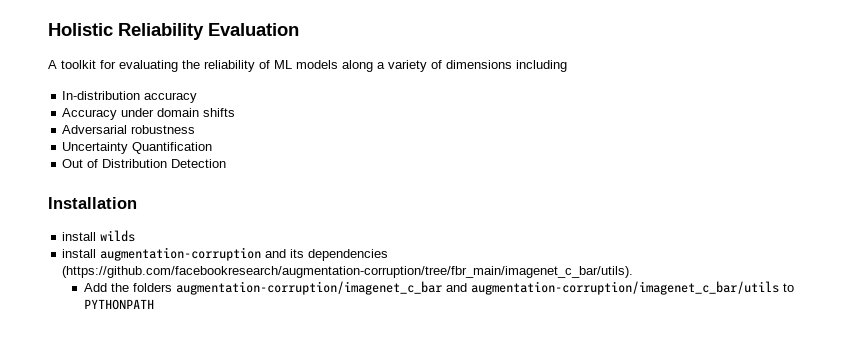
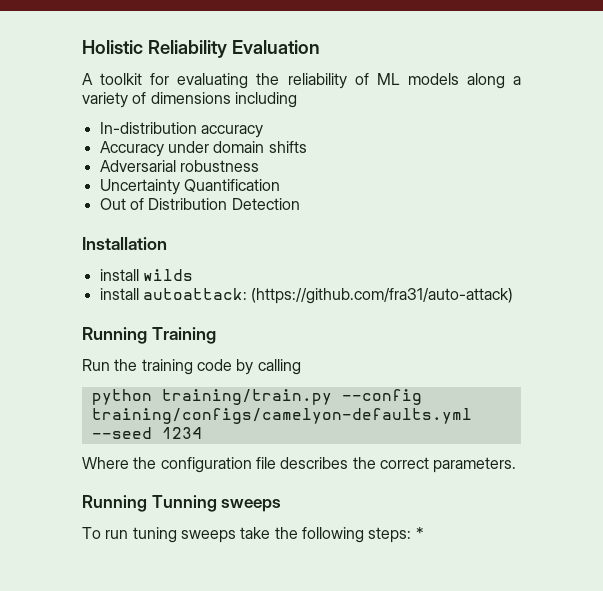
[100,247,389,261] [62,266,634,278] [83,281,794,295] [83,299,154,310] augmentation-corruption and its dependencies (https://github.com/facebookresearch/augmentation-corruption/tree/fbr_main/imagenet_c_bar/utils). // Add the folders augmentation-corruption/imagenet_c_bar and augmentation-corruption/imagenet_c_bar/utils to PYTHONPATH -> [142,288,514,304] [82,327,216,344] [82,359,301,375] [91,389,422,405] [91,408,472,424] [91,427,202,439] [82,457,517,473] [82,495,282,512] [82,527,424,543] autoattack: (https://github.com/fra31/auto-attack) // Running Training // Run the training code by calling // python training/train.py --config training/configs/camelyon-defaults.yml --seed 1234 // Where the configuration file describes the correct parameters. // Running Tunning sweeps // To run tuning sweeps take the following steps: *

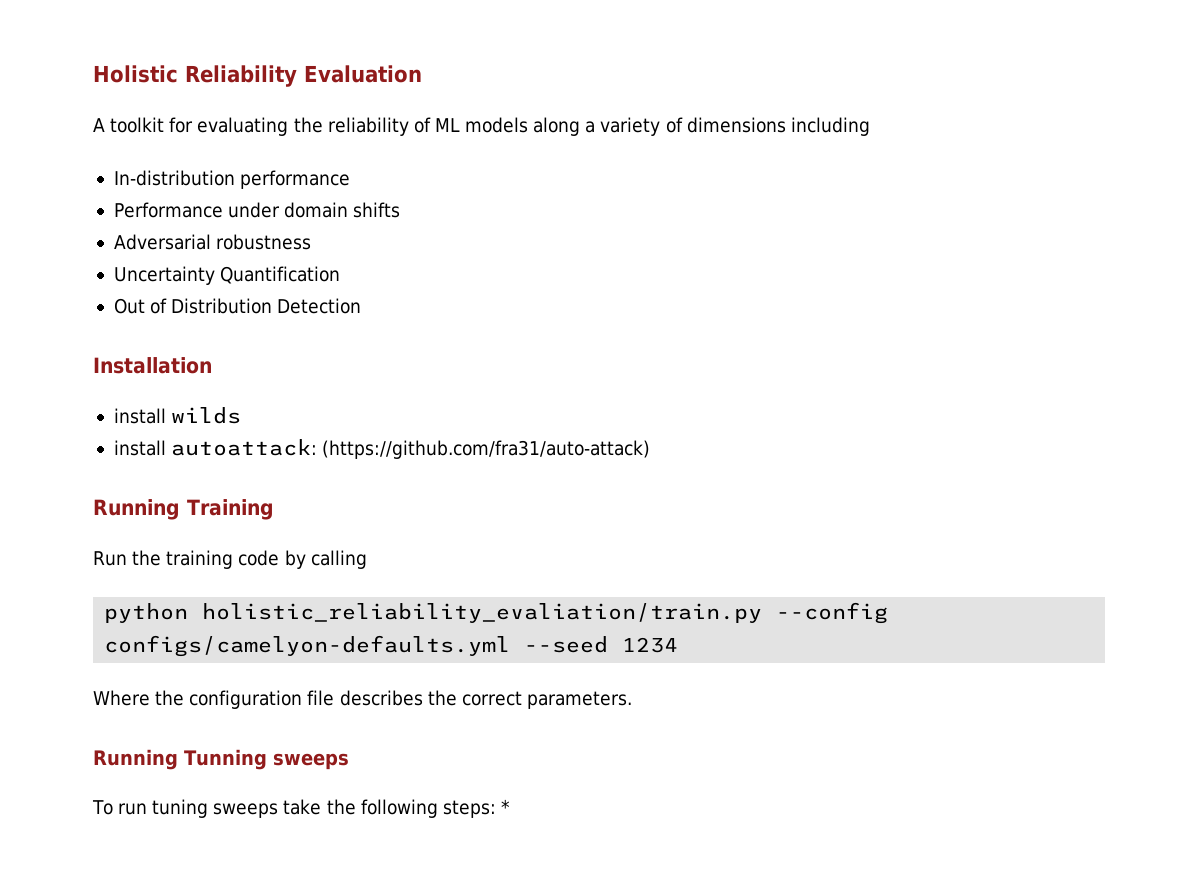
[200,125,263,138] [99,141,164,157] accuracy // Accuracy -> [240,170,351,189] [113,202,223,218] performance // Performance
[161,389,422,405] [91,408,472,424] training/train.py --config training/configs/camelyon-defaults.yml -> [202,602,889,624] [104,635,511,657] holistic_reliability_evaliation/train.py --config configs/camelyon-defaults.yml

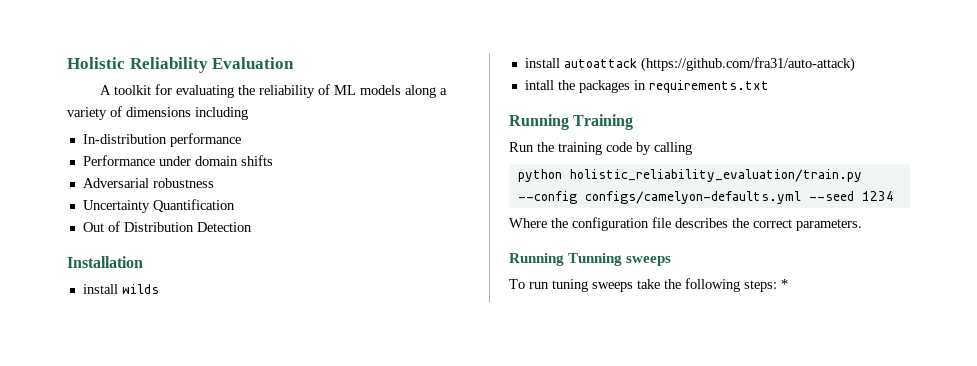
[171,439,318,456] autoattack: -> [563,58,637,68] autoattack
(651, 449) none -> [524,80,769,93] // intall the packages in requirements.txt
[202,603,763,623] holistic_reliability_evaliation/train.py -> [569,169,862,182] holistic_reliability_evaluation/train.py

